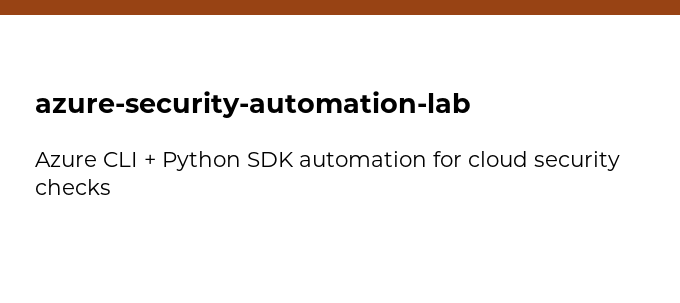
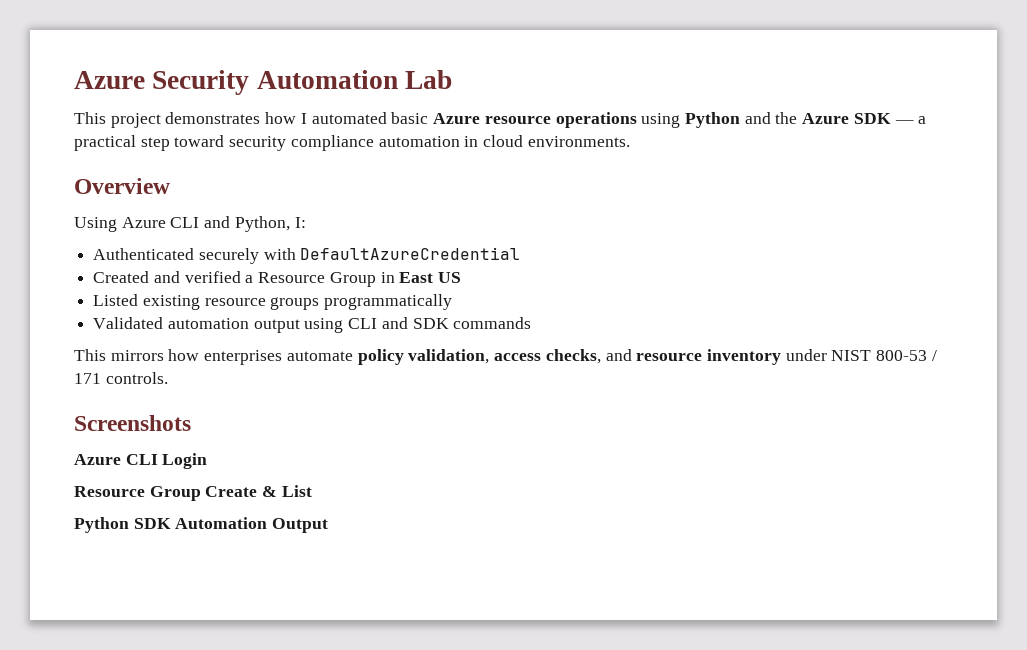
[35,91,471,118] [35,151,620,171] [35,179,111,195] azure-security-automation-lab // Azure CLI + Python SDK automation for cloud security checks -> [74,70,453,95] [74,112,927,128] [74,135,630,151] [74,178,170,194] [74,216,306,232] [93,247,521,264] [93,271,462,287] [93,294,453,310] [93,317,532,333] [74,349,937,365] [74,372,168,384] [74,415,191,431] [74,453,208,469] [74,485,312,501] [74,517,329,533] Azure Security Automation Lab // This project demonstrates how I automated basic Azure resource operations using Python and the Azure SDK — a practical step toward security compliance automation in cloud environments. // Overview // Using Azure CLI and Python, I: // Authenticated securely with DefaultAzureCredential // Created and verified a Resource Group in East US // Listed existing resource groups programmatically // Validated automation output using CLI and SDK commands // This mirrors how enterprises automate policy validation, access checks, and resource inventory under NIST 800-53 / 171 controls. // Screenshots // Azure CLI Login // Resource Group Create & List // Python SDK Automation Output

